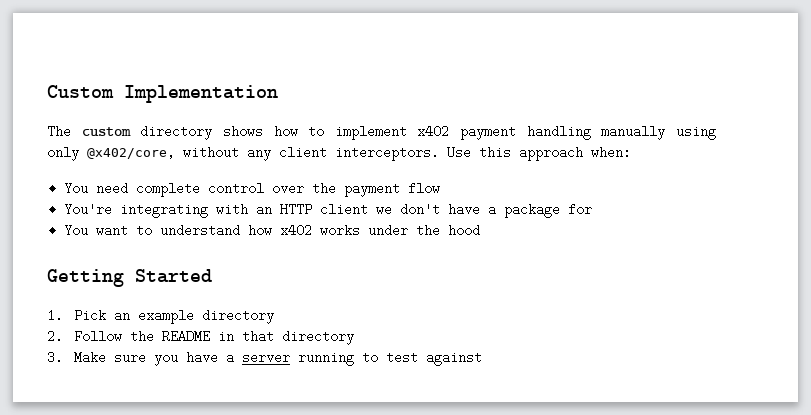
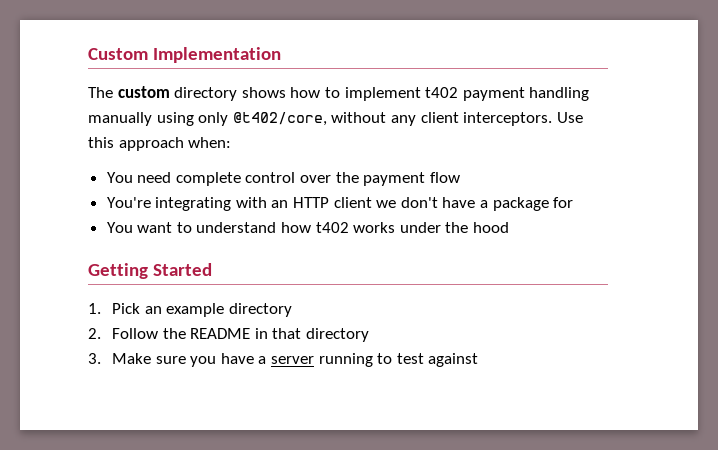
[417,125,450,138] x402 -> [425,87,459,98] t402
[87,146,175,159] @x402/core, -> [232,112,327,126] @t402/core,
[280,224,313,237] x402 -> [315,222,349,233] t402

